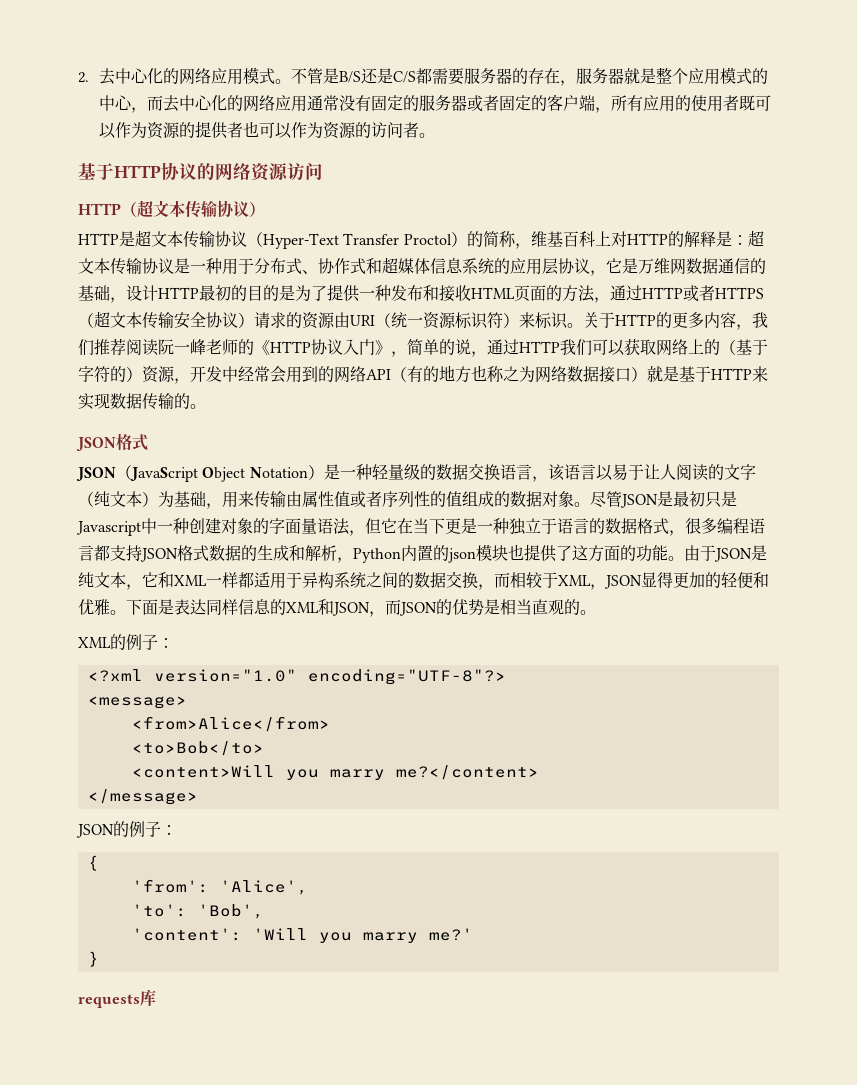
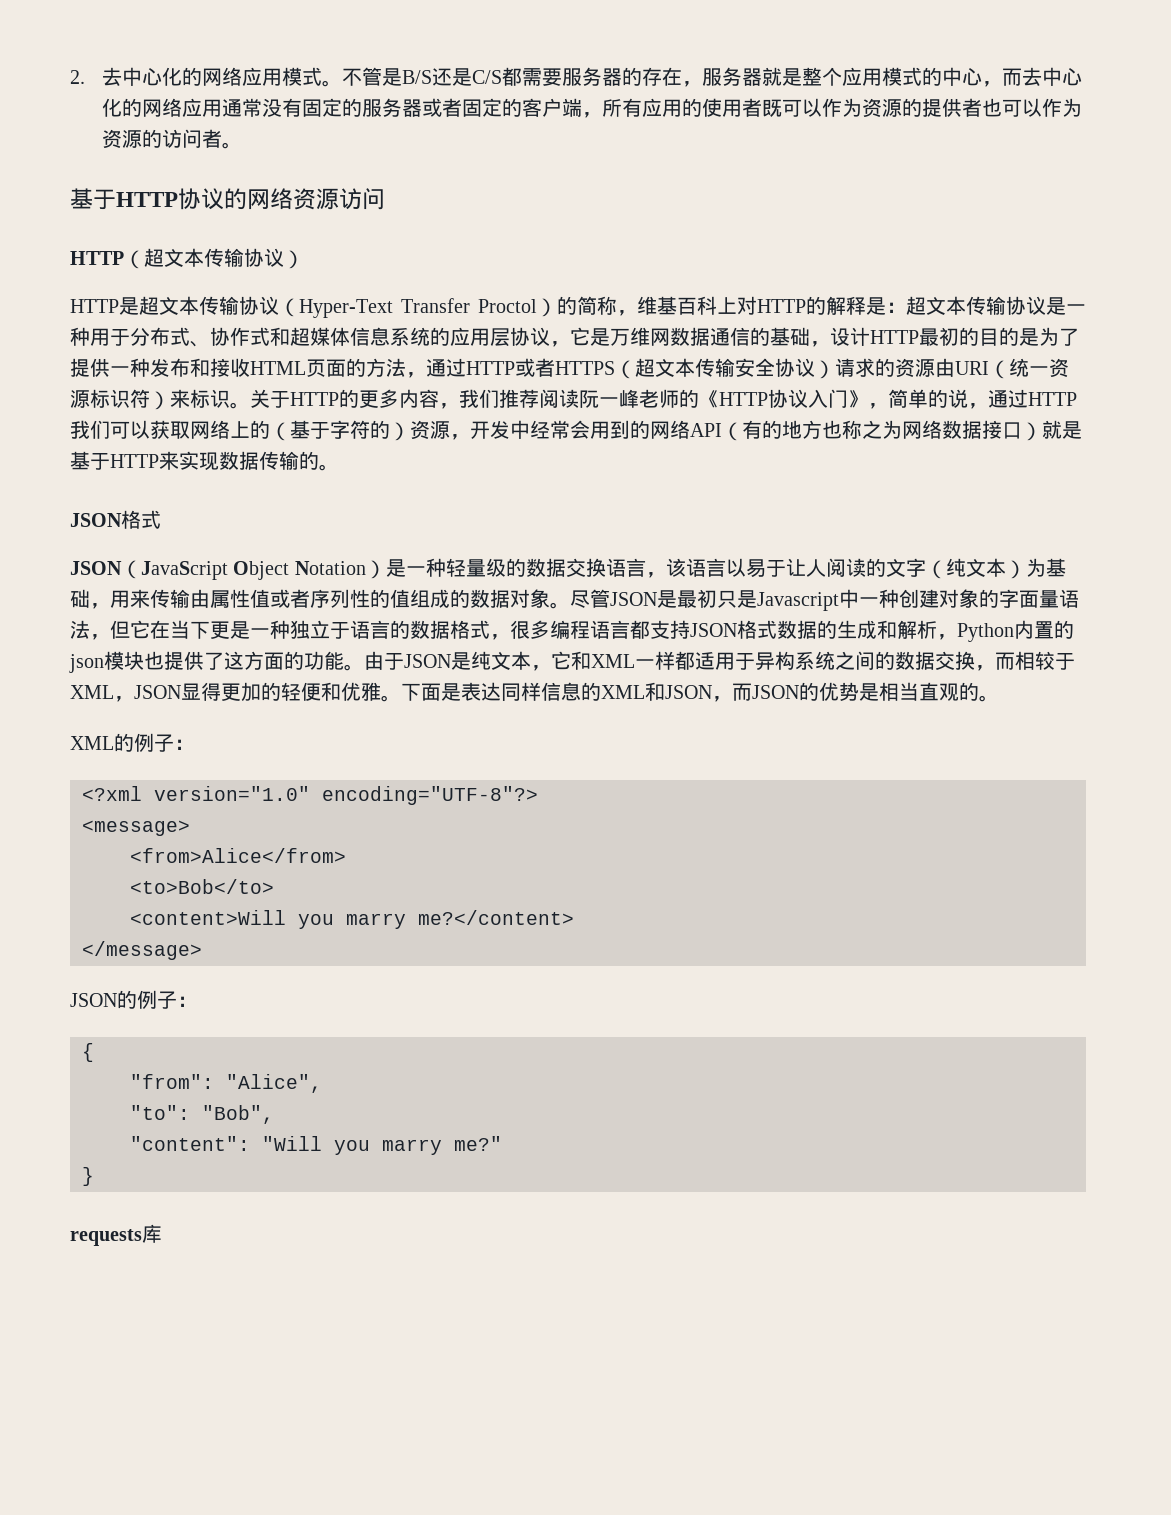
[131,879,308,895] [131,904,264,919] [131,928,473,943] 'from': 'Alice', // 'to': 'Bob', // 'content': 'Will you marry me?' -> [130,1074,322,1093] [130,1105,274,1124] [130,1136,502,1155] "from": "Alice", // "to": "Bob", // "content": "Will you marry me?"

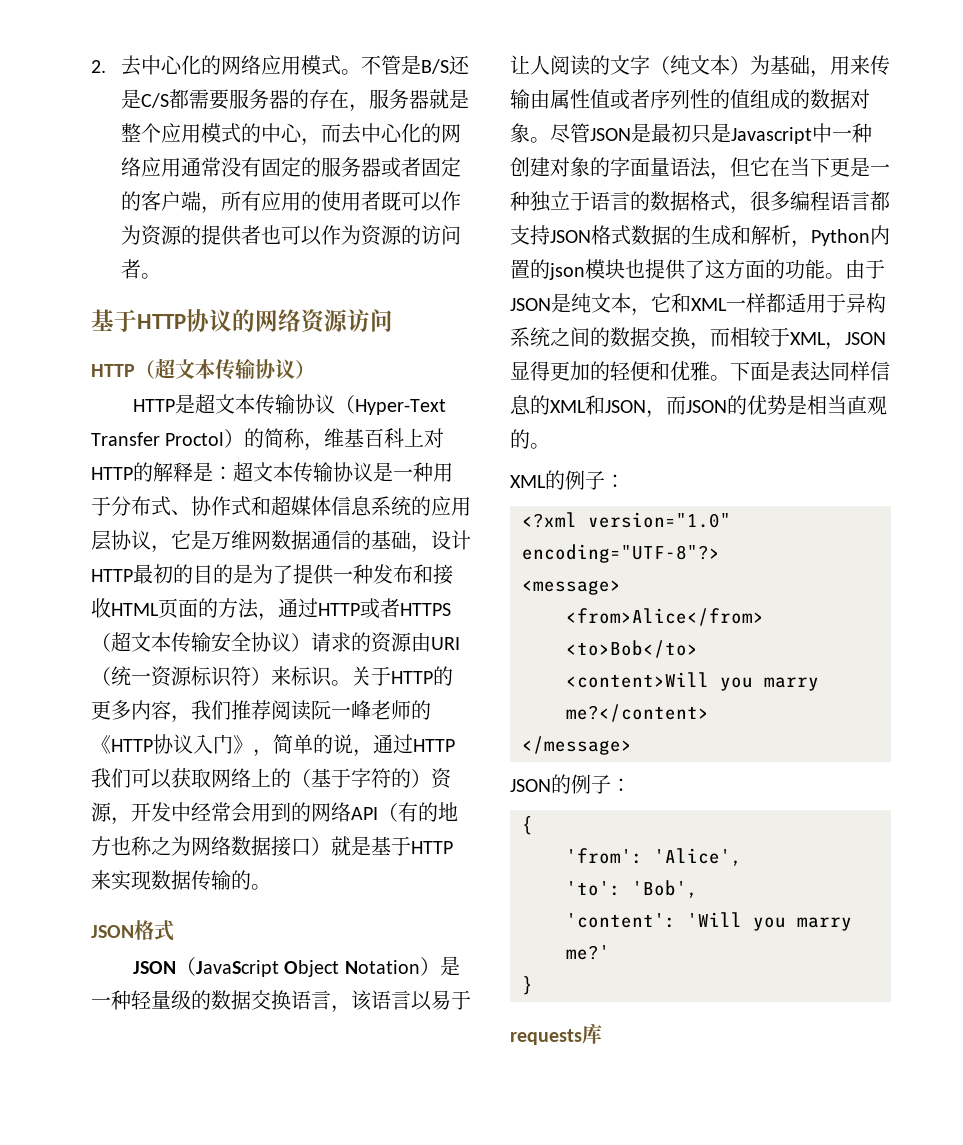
[130,1074,322,1093] [130,1105,274,1124] [130,1136,502,1155] "from": "Alice", // "to": "Bob", // "content": "Will you marry me?" -> [566,848,742,866] [566,880,698,898] [566,912,852,931] [566,945,610,960] 'from': 'Alice', // 'to': 'Bob', // 'content': 'Will you marry me?'

